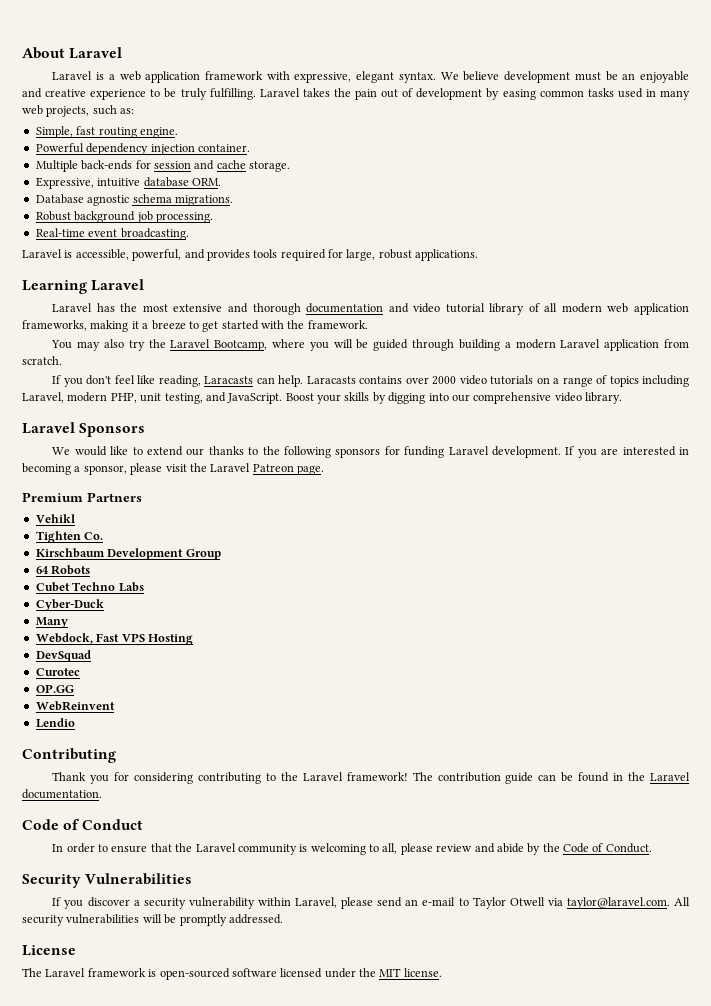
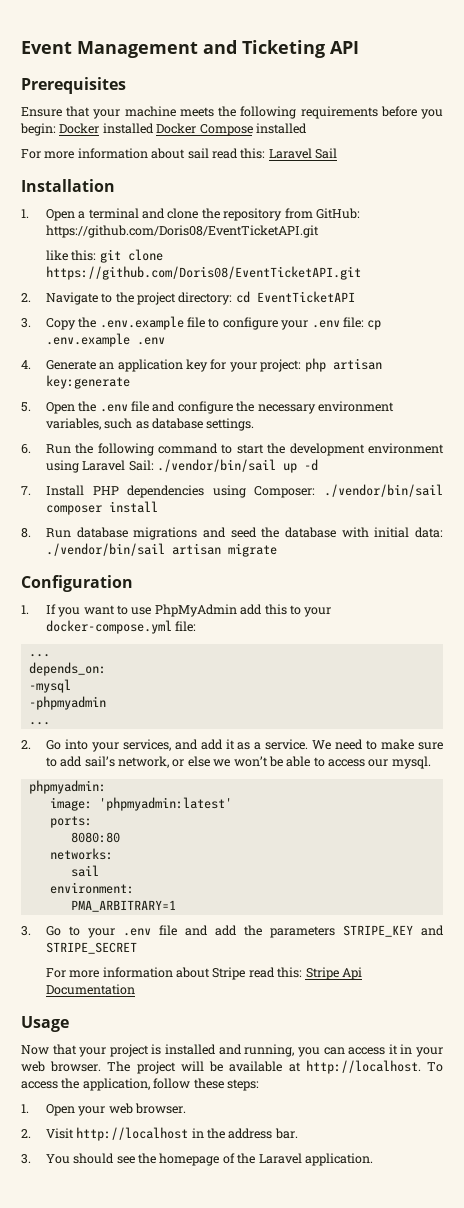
[22,47,123,59] [52,71,689,83] [22,88,691,100] [22,105,135,117] [35,126,178,138] [35,143,250,155] [35,160,290,172] [35,177,221,189] [35,194,233,206] [35,211,213,223] [35,228,189,240] [22,249,479,261] [22,279,145,294] [52,303,689,315] [22,320,368,332] [51,339,689,351] [22,356,62,365] [52,375,689,387] [22,392,622,404] [22,422,146,437] [52,446,690,458] [22,463,324,475] [22,492,142,502] [35,514,75,523] [35,531,104,543] [35,548,221,560] [35,565,91,575] [35,582,144,592] [35,599,104,611] [35,617,68,628] [35,633,193,645] [35,650,91,662] [35,668,80,676] [35,684,74,693] [35,701,115,711] [35,718,75,728] [22,748,116,763] [52,772,690,784] [22,789,102,799] [22,819,144,830] [52,843,652,855] [22,873,193,888] [52,897,691,909] [22,914,283,926] [22,945,76,956] [22,968,442,980] About Laravel // Laravel is a web application framework with expressive, elegant syntax. We believe development must be an enjoyable and creative experience to be truly fulfilling. Laravel takes the pain out of development by easing common tasks used in many web projects, such as: // Simple, fast routing engine. // Powerful dependency injection container. // Multiple back-ends for session and cache storage. // Expressive, intuitive database ORM. // Database agnostic schema migrations. // Robust background job processing. // Real-time event broadcasting. // Laravel is accessible, powerful, and provides tools required for large, robust applications. // Learning Laravel // Laravel has the most extensive and thorough documentation and video tutorial library of all modern web application frameworks, making it a breeze to get started with the framework. // You may also try the Laravel Bootcamp, where you will be guided through building a modern Laravel application from scratch. // If you don't feel like reading, Laracasts can help. Laracasts contains over 2000 video tutorials on a range of topics including Laravel, modern PHP, unit testing, and JavaScript. Boost your skills by digging into our comprehensive video library. // Laravel Sponsors // We would like to extend our thanks to the following sponsors for funding Laravel development. If you are interested in becoming a sponsor, please visit the Laravel Patreon page. // Premium Partners // Vehikl // Tighten Co. // Kirschbaum Development Group // 64 Robots // Cubet Techno Labs // Cyber-Duck // Many // Webdock, Fast VPS Hosting // DevSquad // Curotec // OP.GG // WebReinvent // Lendio // Contributing // Thank you for considering contributing to the Laravel framework! The contribution guide can be found in the Laravel documentation. // Code of Conduct // In order to ensure that the Laravel community is welcoming to all, please review and abide by the Code of Conduct. // Security Vulnerabilities // If you discover a security vulnerability within Laravel, please send an e-mail to Taylor Otwell via taylor@laravel.com. All security vulnerabilities will be promptly addressed. // License // The Laravel framework is open-sourced software licensed under the MIT license. -> [21,40,359,58] [21,77,126,94] [21,106,444,119] [20,123,307,136] [21,148,337,159] [21,179,115,192] [21,208,360,221] [45,225,319,238] [45,249,163,263] [45,266,361,280] [21,291,355,305] [21,316,382,330] [45,333,165,347] [21,358,382,372] [45,375,130,389] [21,401,394,414] [45,418,255,431] [21,443,444,456] [45,459,318,473] [21,484,443,498] [45,501,158,515] [21,527,444,540] [45,543,277,557] [21,575,133,592] [21,604,332,617] [45,620,197,634] [28,654,50,657] [28,662,106,676] [28,679,71,693] [28,696,106,710] [28,722,50,725] [21,739,444,752] [45,756,431,769] [28,780,106,794] [49,797,232,811] [49,816,92,828] [70,832,120,843] [49,848,113,860] [70,865,99,877] [49,882,134,894] [70,900,176,912] [21,925,444,938] [45,942,137,954] [45,967,362,980] [45,984,135,995] [21,1016,69,1032] [21,1044,444,1057] [21,1060,444,1074] [21,1078,259,1091] [21,1103,186,1116] [21,1127,298,1141] [21,1153,373,1166] Event Management and Ticketing API // Prerequisites // Ensure that your machine meets the following requirements before you begin: Docker installed Docker Compose installed // For more information about sail read this: Laravel Sail // Installation // 1. Open a terminal and clone the repository from GitHub: https://github.com/Doris08/EventTicketAPI.git // like this: git clone https://github.com/Doris08/EventTicketAPI.git // 2. Navigate to the project directory: cd EventTicketAPI // 3. Copy the .env.example file to configure your .env file: cp .env.example .env // 4. Generate an application key for your project: php artisan key:generate // 5. Open the .env file and configure the necessary environment variables, such as database settings. // 6. Run the following command to start the development environment using Laravel Sail: ./vendor/bin/sail up -d // 7. Install PHP dependencies using Composer: ./vendor/bin/sail composer install // 8. Run database migrations and seed the database with initial data: ./vendor/bin/sail artisan migrate // Configuration // 1. If you want to use PhpMyAdmin add this to your docker-compose.yml file: // ... // depends_on: // -mysql // -phpmyadmin // ... // 2. Go into your services, and add it as a service. We need to make sure to add sail’s network, or else we won’t be able to access our mysql. // phpmyadmin: // image: 'phpmyadmin:latest' // ports: // 8080:80 // networks: // sail // environment: // PMA_ARBITRARY=1 // 3. Go to your .env file and add the parameters STRIPE_KEY and STRIPE_SECRET // For more information about Stripe read this: Stripe Api Documentation // Usage // Now that your project is installed and running, you can access it in your web browser. The project will be available at http://localhost. To access the application, follow these steps: // 1. Open your web browser. // 2. Visit http://localhost in the address bar. // 3. You should see the homepage of the Laravel application.

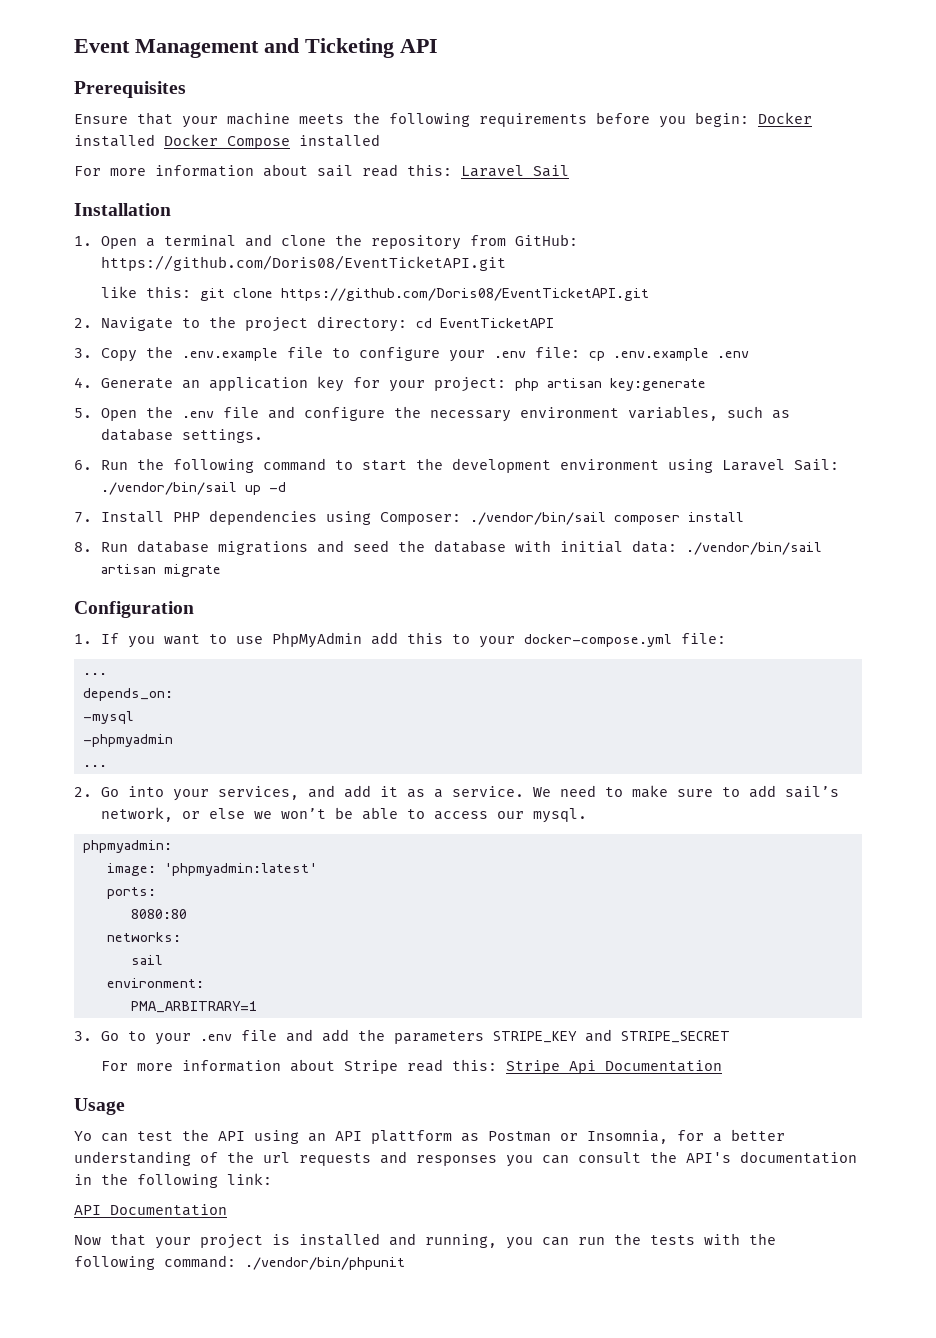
(69, 1024) none -> [74,1129,785,1144] [74,1151,857,1167] [74,1173,272,1188] [74,1204,227,1216] // Yo can test the API using an API plattform as Postman or Insomnia, for a better understanding of the url requests and responses you can consult the API's documentation in the following link: // API Documentation
[348,1044,444,1057] [21,1060,444,1074] [21,1078,259,1091] [21,1103,186,1116] [21,1127,298,1141] [21,1153,373,1166] access it in your web browser. The project will be available at http://localhost. To access the application, follow these steps: // 1. Open your web browser. // 2. Visit http://localhost in the address bar. // 3. You should see the homepage of the Laravel application. -> [578,1233,776,1245] [74,1255,405,1270] run the tests with the following command: ./vendor/bin/phpunit

